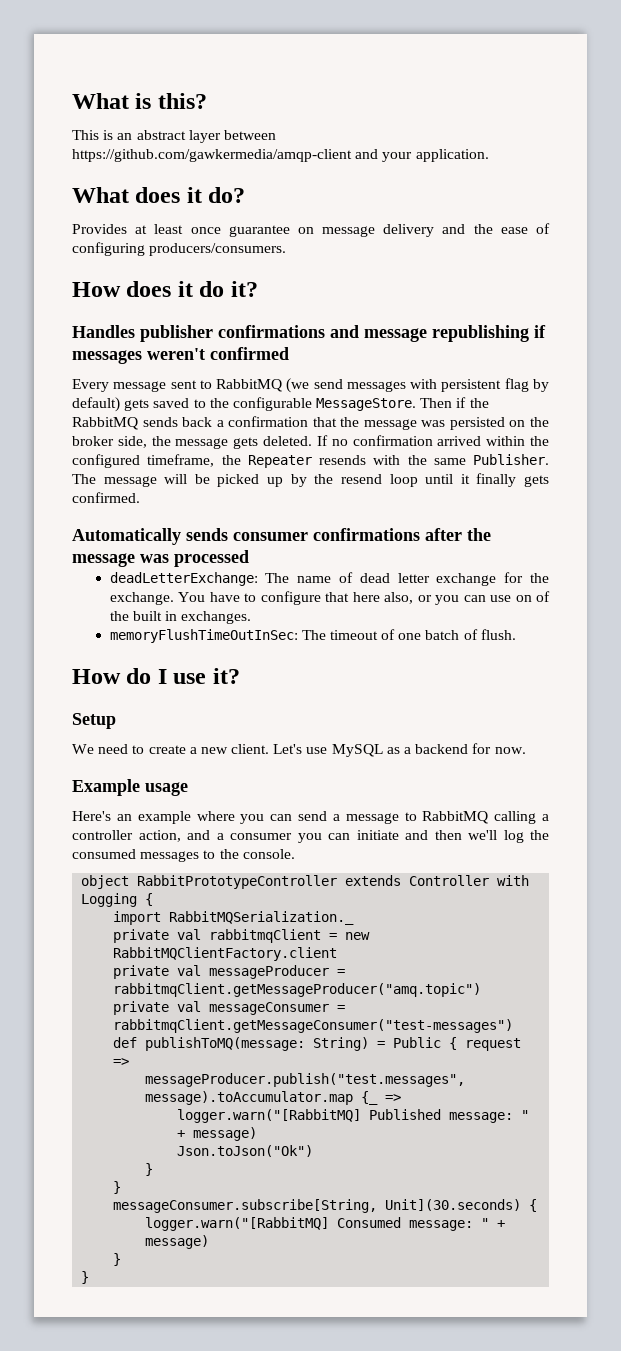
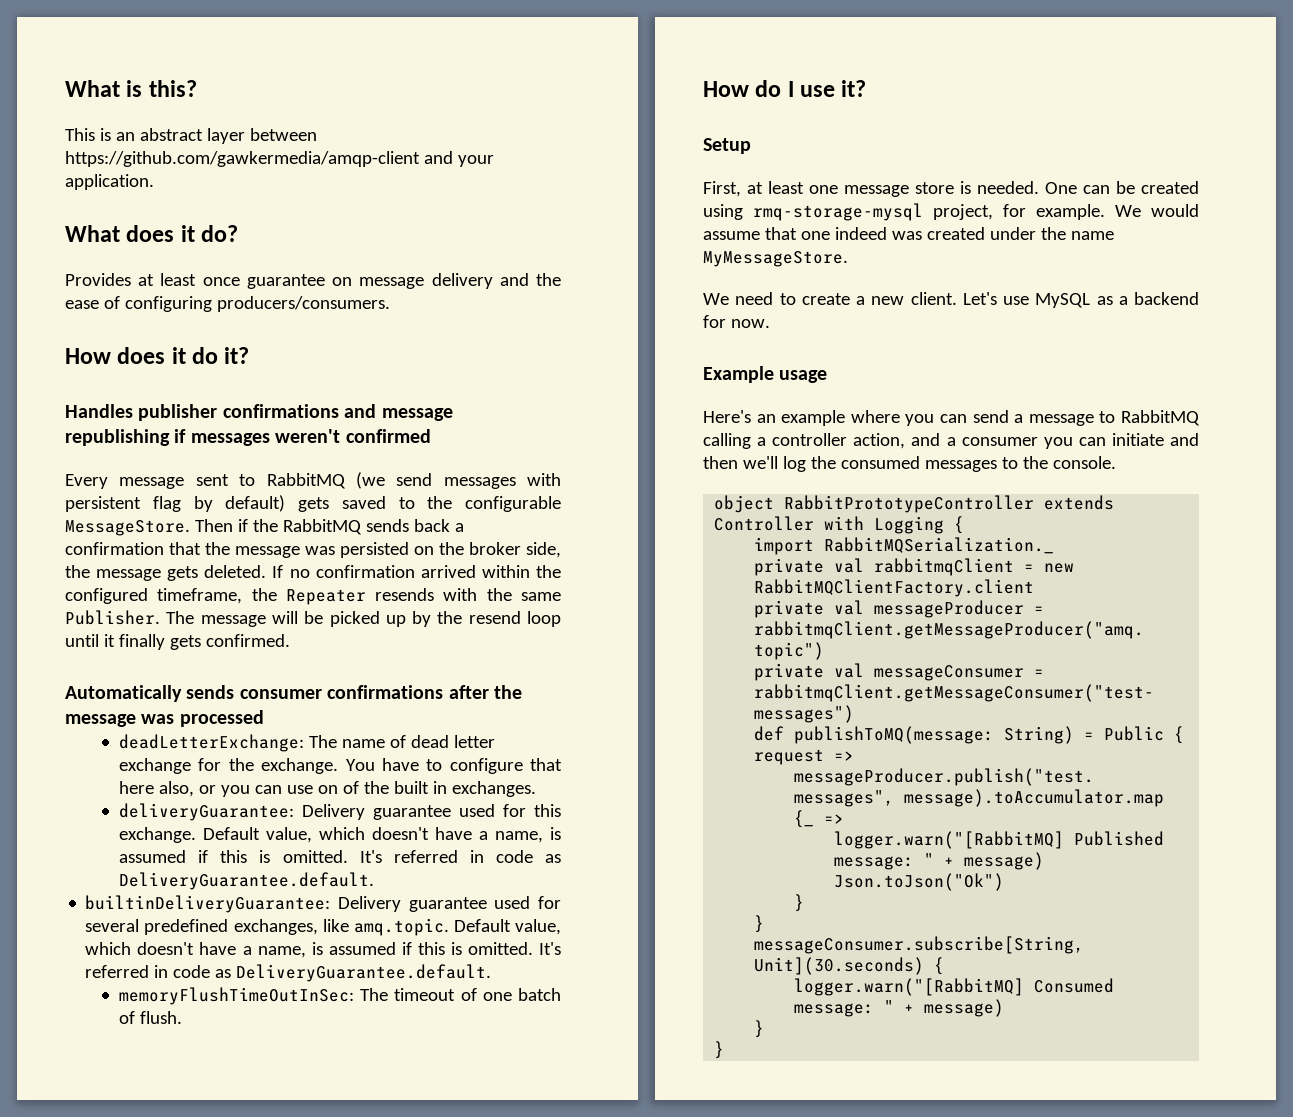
(252, 617) none -> [119,803,562,821] [119,827,562,843] [119,850,561,863] [119,872,375,890] [85,895,561,913] [85,918,561,936] [85,942,561,958] [85,964,492,982] // deliveryGuarantee: Delivery guarantee used for this exchange. Default value, which doesn't have a name, is assumed if this is omitted. It's referred in code as DeliveryGuarantee.default. // builtinDeliveryGuarantee: Delivery guarantee used for several predefined exchanges, like amq.topic. Default value, which doesn't have a name, is assumed if this is omitted. It's referred in code as DeliveryGuarantee.default.
(116, 721) none -> [703,181,1199,197] [703,203,1199,221] [703,227,1114,240] [703,251,848,267] // First, at least one message store is needed. One can be created using rmq-storage-mysql project, for example. We would assume that one indeed was created under the name MyMessageStore.

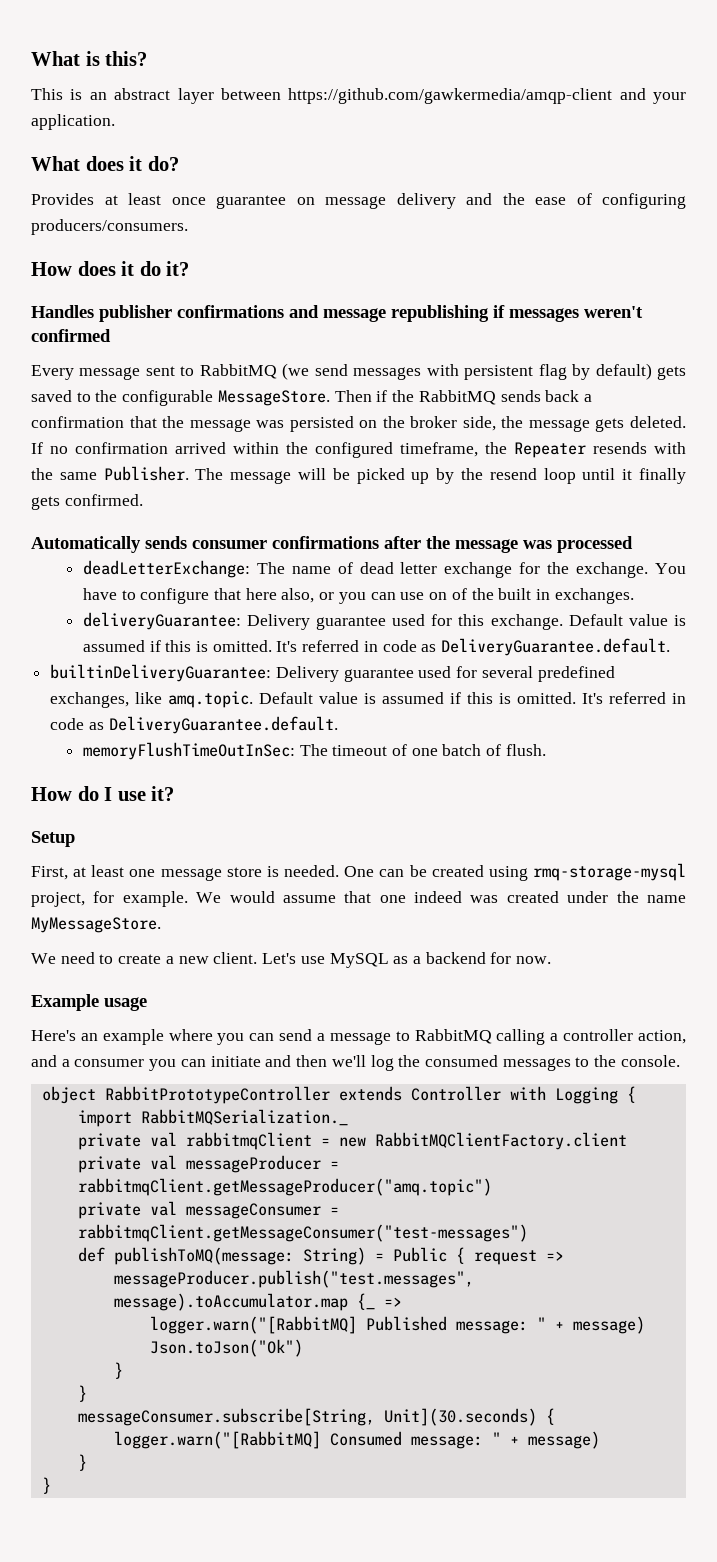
[266,827,544,843] value, which doesn't have a name, -> [628,614,668,626] value
[515,919,561,935] [85,942,306,958] value, which doesn't have a name, -> [319,692,359,704] value

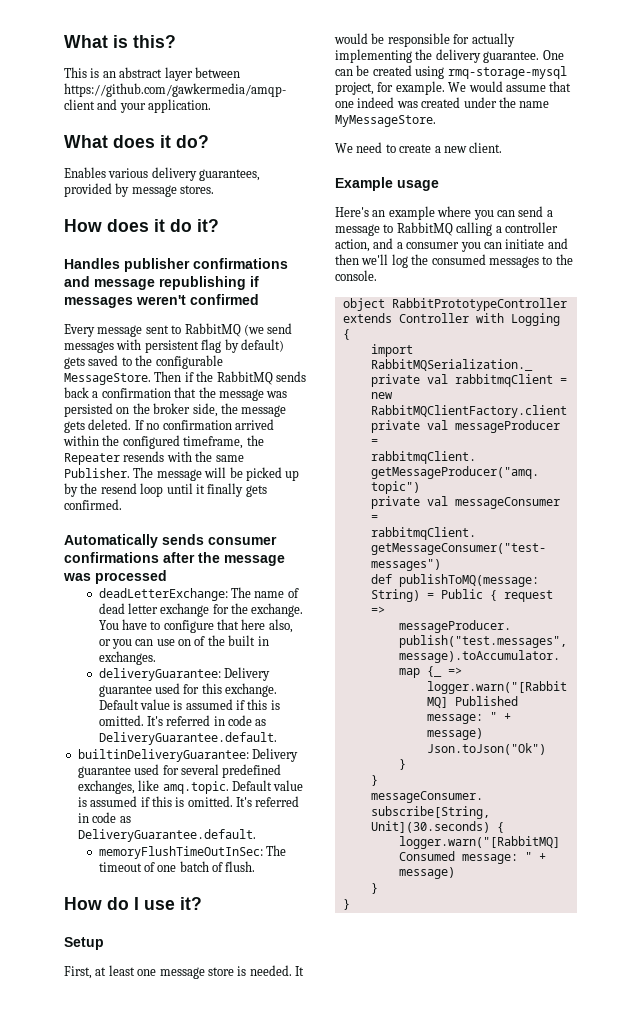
[31,193,686,209] [31,219,188,235] Provides at least once guarantee on message delivery and the ease of configuring producers/consumers. -> [64,167,261,181] [64,183,215,197] Enables various delivery guarantees, provided by message stores.
(340, 871) none -> [295,966,304,976] [334,33,515,47] [335,49,540,63] It would be responsible for actually implementing the delivery guarantee.
[262,952,552,968] Let's use MySQL as a backend for now. -> (503, 147) none

